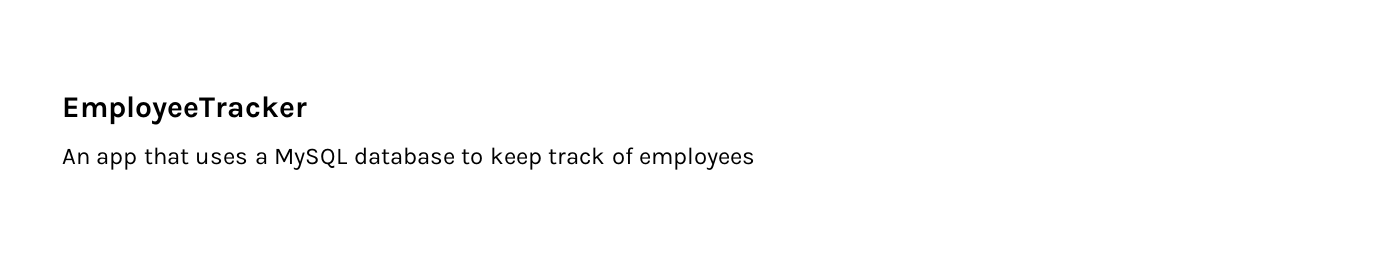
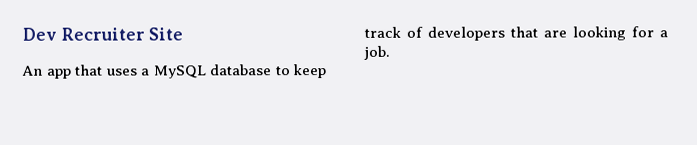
[62,96,307,125] EmployeeTracker -> [22,27,184,41] Dev Recruiter Site
[639,147,756,170] employees -> [427,26,668,41] [363,45,390,60] developers that are looking for a job.

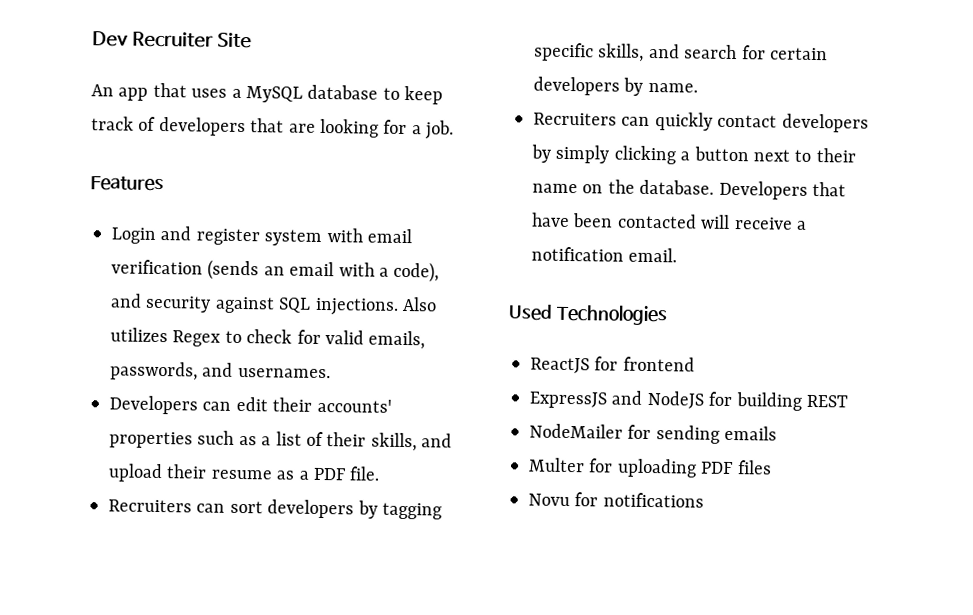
(390, 52) none -> [90,176,164,192] [111,226,412,246] [111,259,440,283] [110,293,437,316] [110,327,426,350] [110,361,331,381] [109,395,392,415] [109,430,453,452] [108,463,381,483] [108,499,442,520] [534,42,828,62] [533,76,698,96] [533,112,869,133] [531,144,856,165] [532,179,846,200] [531,212,807,230] [531,246,678,263] [508,304,668,326] [530,356,695,374] [529,390,848,411] [529,423,778,444] [528,457,772,478] [528,492,704,508] // Features // Login and register system with email verification (sends an email with a code), and security against SQL injections. Also utilizes Regex to check for valid emails, passwords, and usernames. // Developers can edit their accounts' properties such as a list of their skills, and upload their resume as a PDF file. // Recruiters can sort developers by tagging specific skills, and search for certain developers by name. // Recruiters can quickly contact developers by simply clicking a button next to their name on the database. Developers that have been contacted will receive a notification email. // Used Technologies // ReactJS for frontend // ExpressJS and NodeJS for building REST // NodeMailer for sending emails // Multer for uploading PDF files // Novu for notifications

